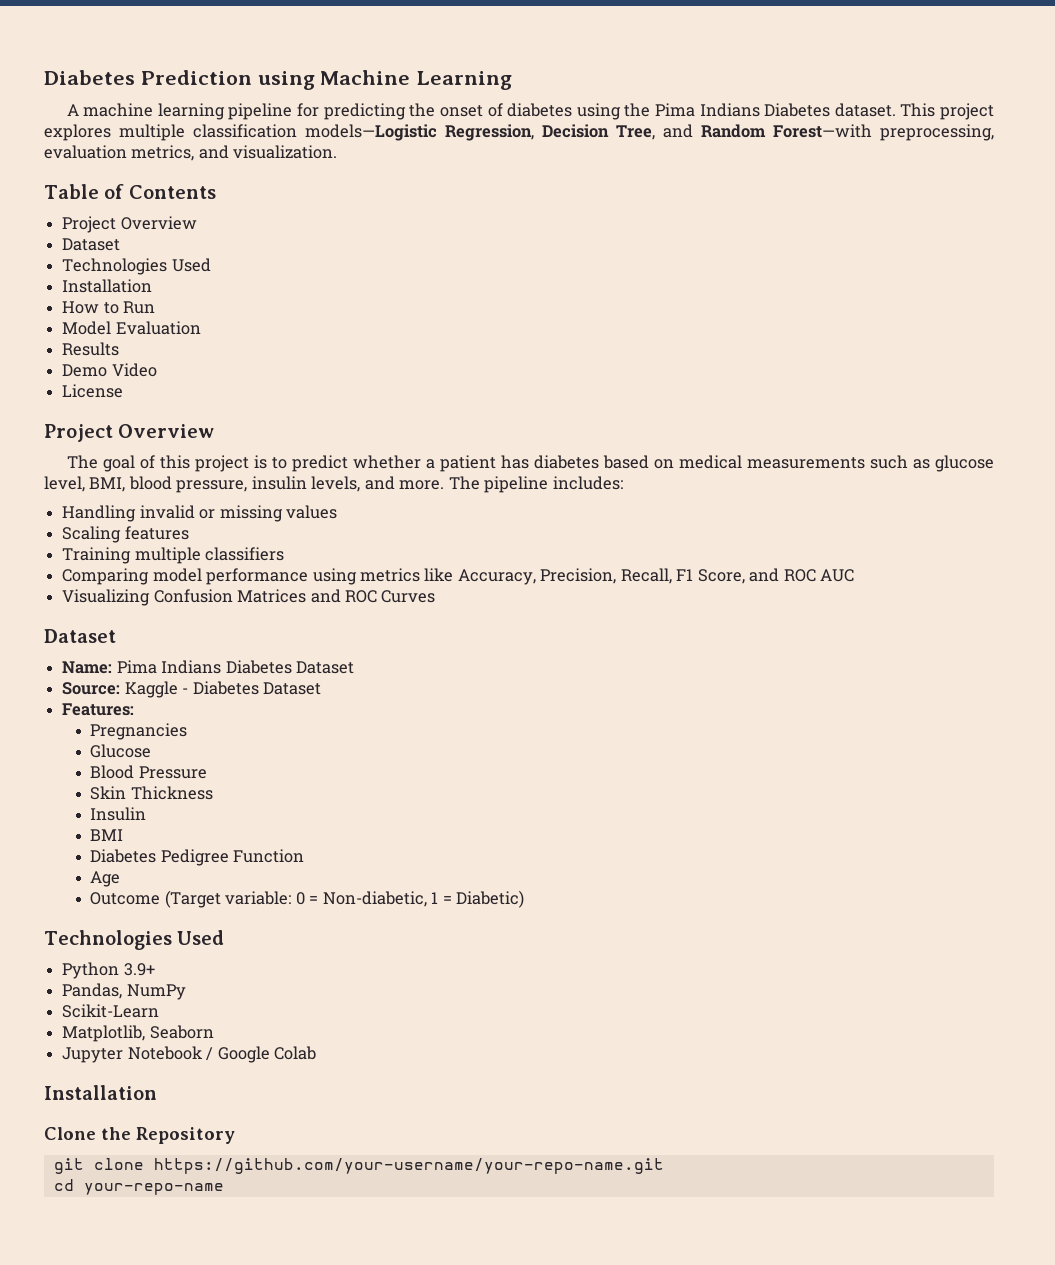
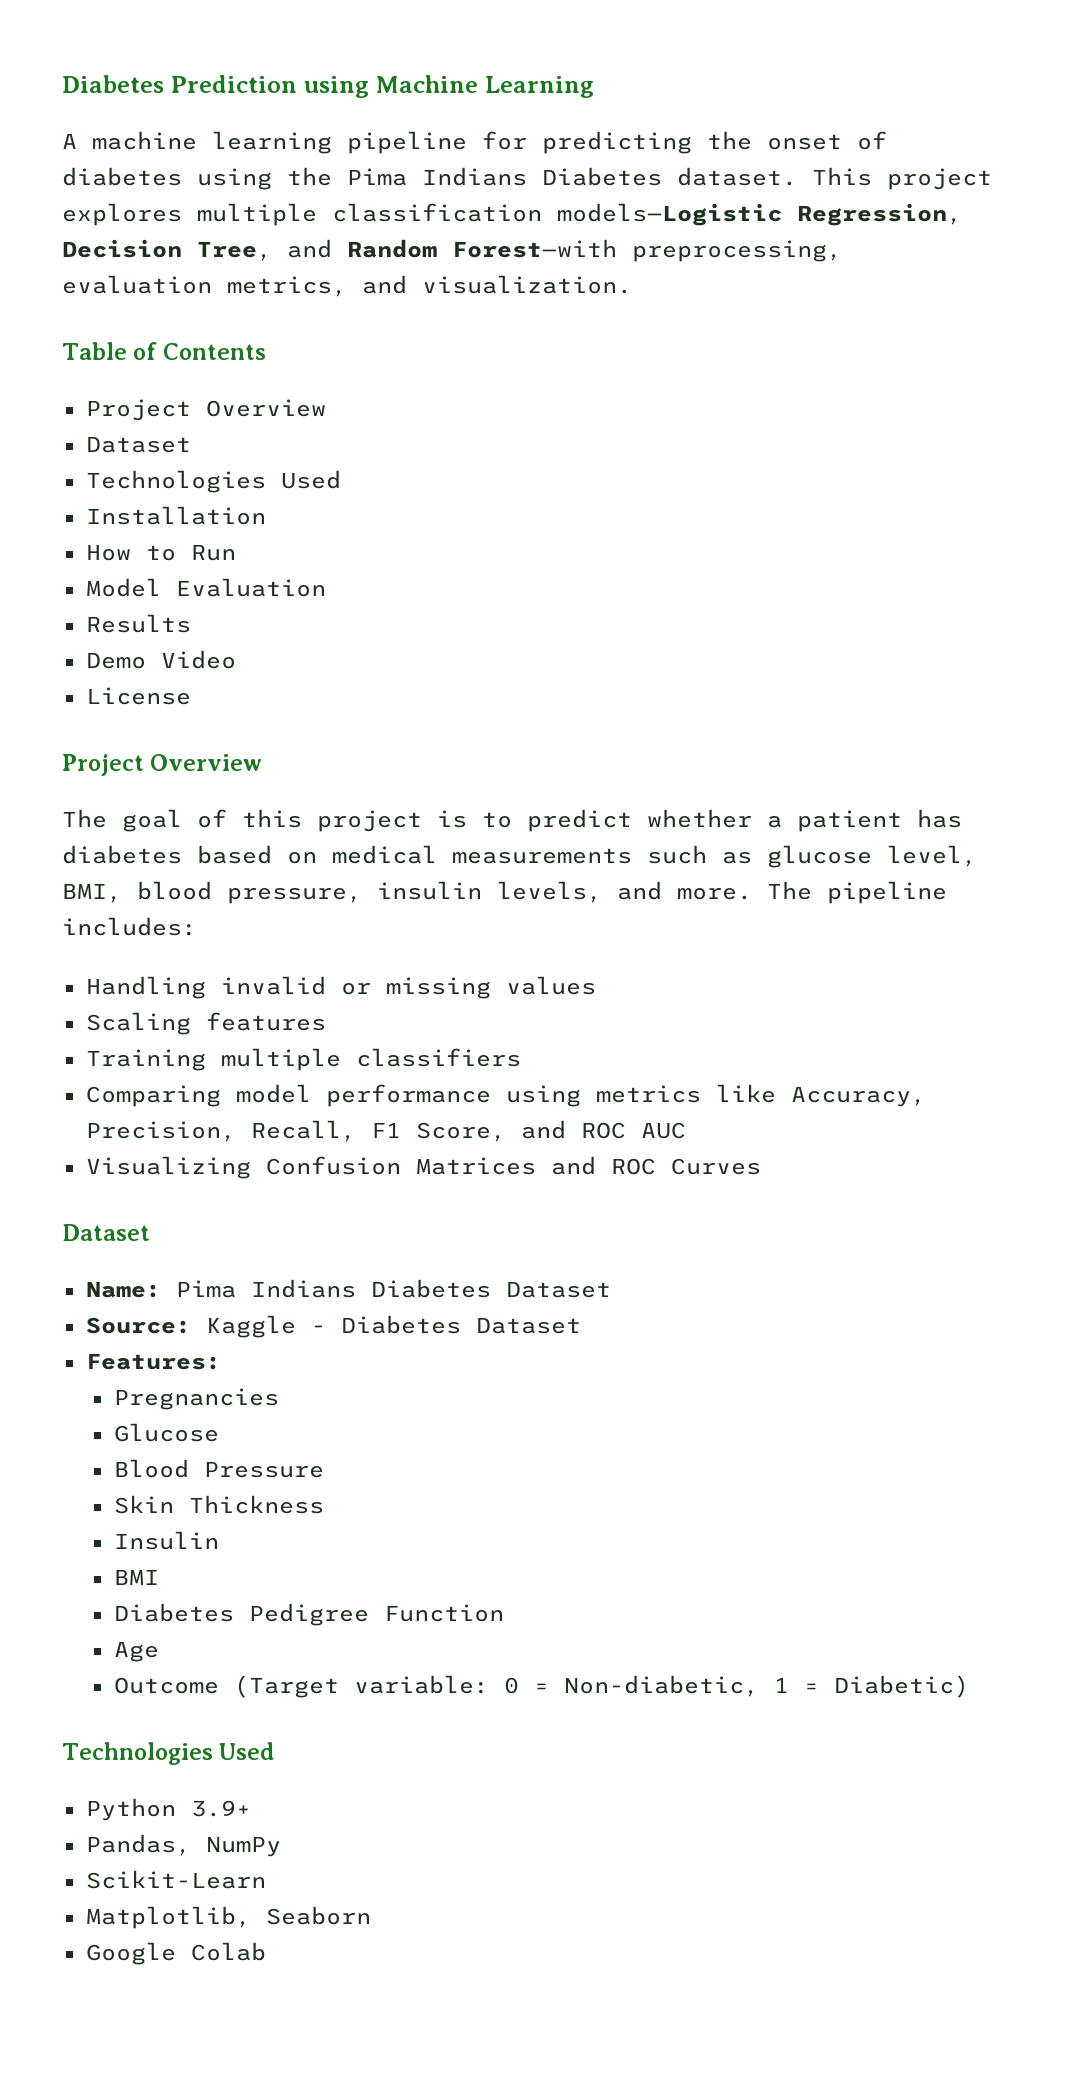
[62,1046,214,1063] Jupyter Notebook / -> (371, 1915) none
[44,1085,157,1100] [44,1127,235,1144] [53,1158,664,1174] [53,1179,224,1195] // Installation // Clone the Repository // git clone https://github.com/your-username/your-repo-name.git // cd your-repo-name -> (266, 1951) none

